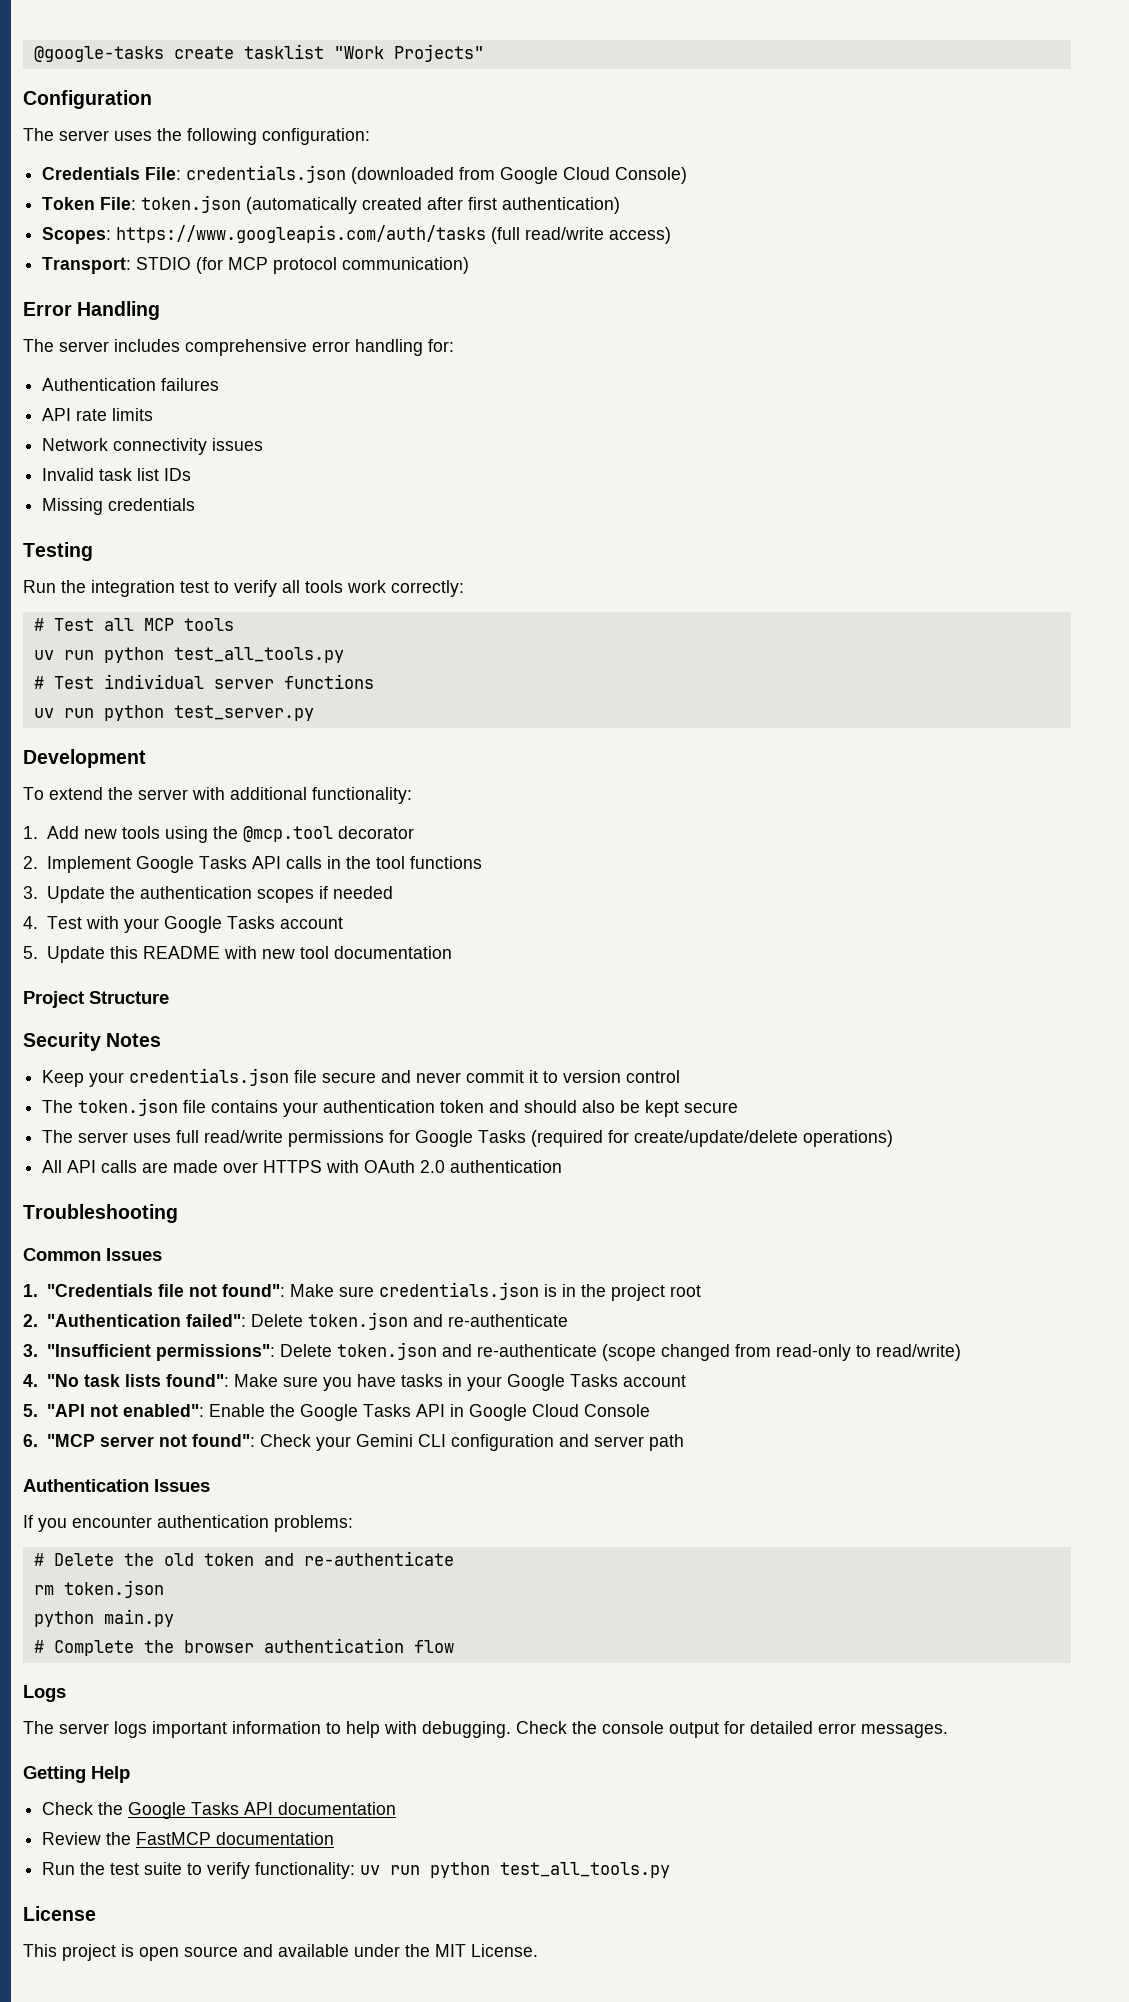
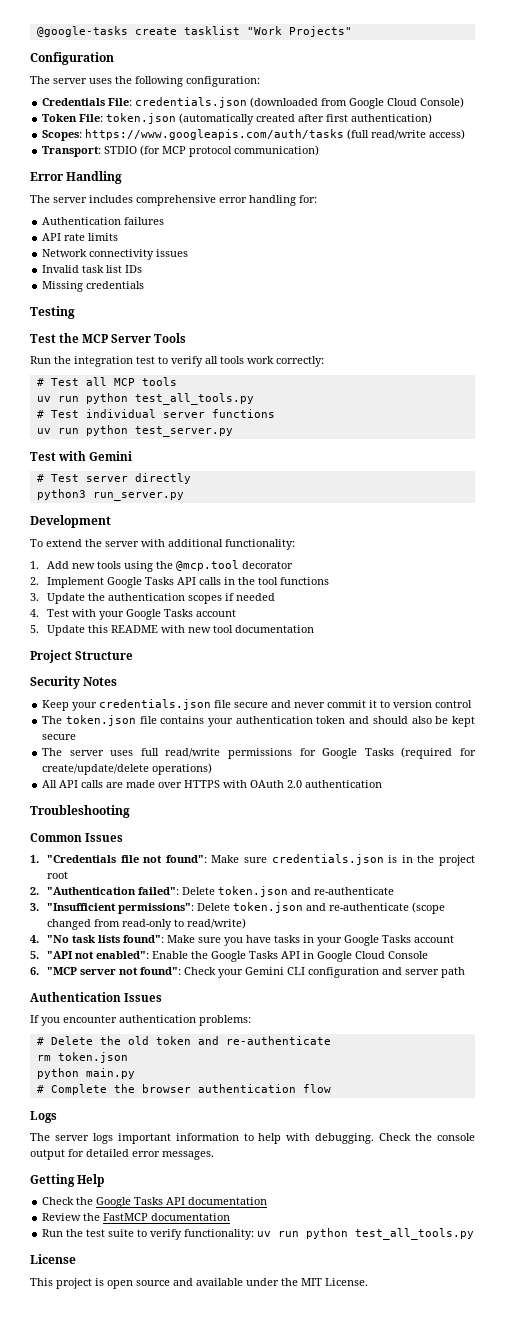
(93, 551) none -> [30,333,187,343] // Test the MCP Server Tools
(314, 713) none -> [30,451,133,461] [36,473,191,484] [36,489,184,501] // Test with Gemini // # Test server directly // python3 run_server.py

